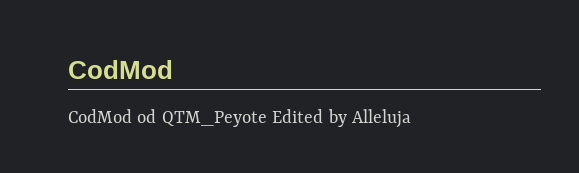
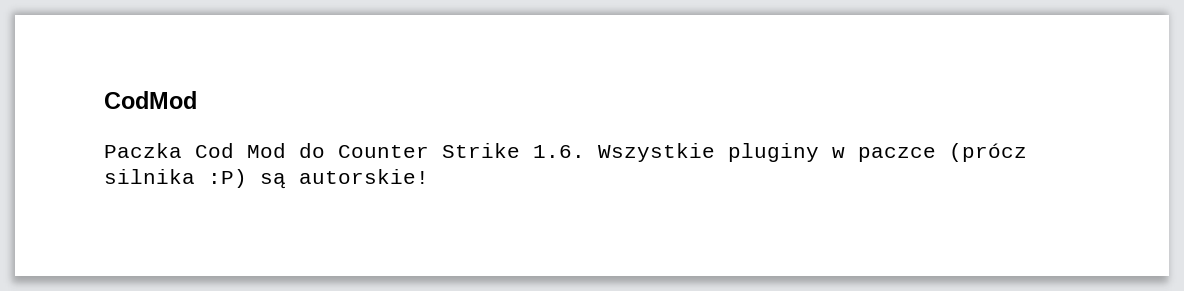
[68,109,411,128] CodMod od QTM_Peyote Edited by Alleluja -> [104,143,1027,162] [104,169,429,189] Paczka Cod Mod do Counter Strike 1.6. Wszystkie pluginy w paczce (prócz silnika :P) są autorskie!

